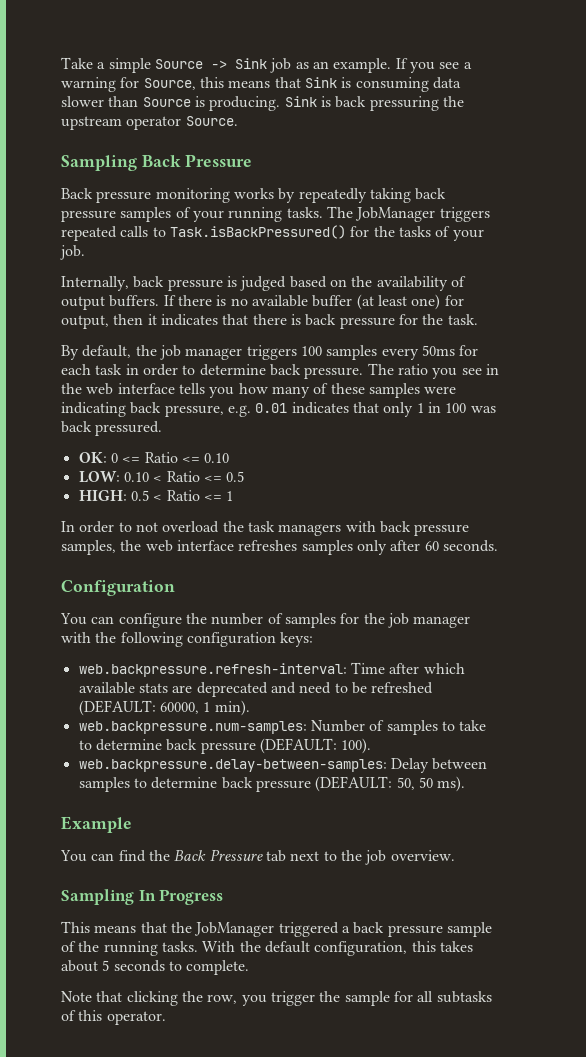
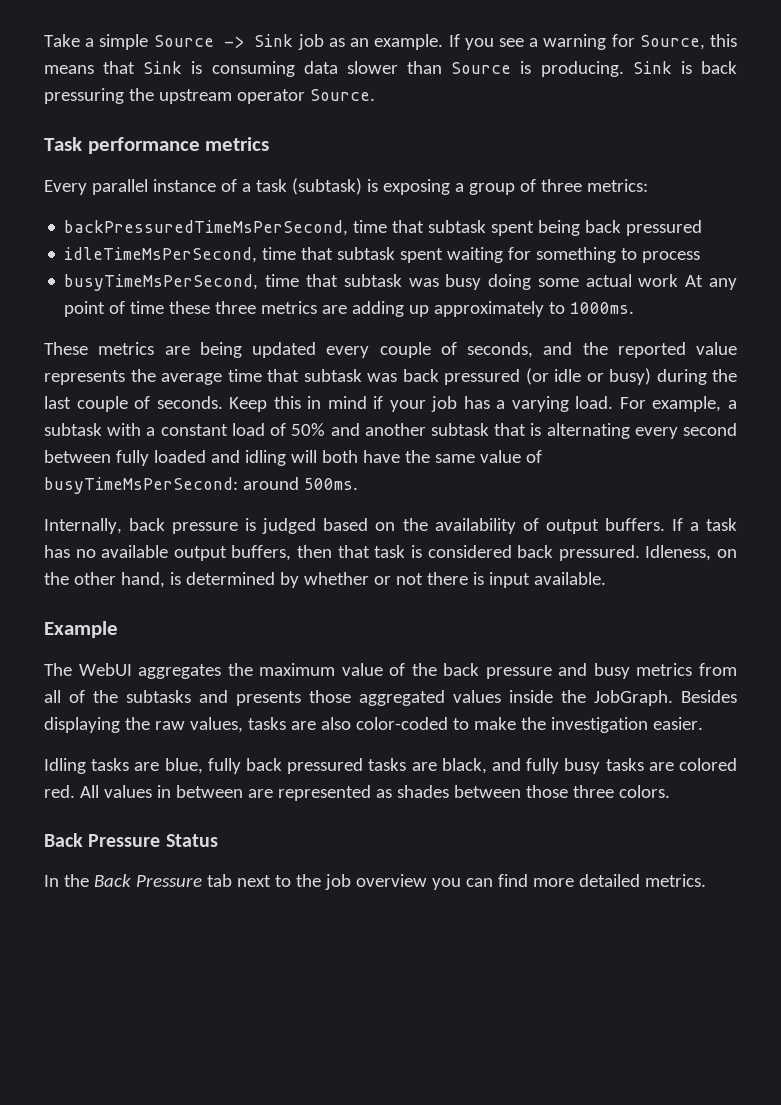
[61,154,253,171] [61,188,447,203] [61,206,490,222] [61,225,484,241] [60,245,85,260] Sampling Back Pressure // Back pressure monitoring works by repeatedly taking back pressure samples of your running tasks. The JobManager triggers repeated calls to Task.isBackPressured() for the tasks of your job. -> [44,137,270,154] [44,178,648,195] [64,220,703,236] [64,247,701,263] [64,274,737,291] [64,301,635,317] [44,342,737,358] [44,368,737,385] [44,396,738,412] [44,423,737,439] [44,450,542,466] [44,477,358,494] Task performance metrics // Every parallel instance of a task (subtask) is exposing a group of three metrics: // backPressuredTimeMsPerSecond, time that subtask spent being back pressured // idleTimeMsPerSecond, time that subtask spent waiting for something to process // busyTimeMsPerSecond, time that subtask was busy doing some actual work At any point of time these three metrics are adding up approximately to 1000ms. // These metrics are being updated every couple of seconds, and the reported value represents the average time that subtask was back pressured (or idle or busy) during the last couple of seconds. Keep this in mind if your job has a varying load. For example, a subtask with a constant load of 50% and another subtask that is alternating every second between fully loaded and idling will both have the same value of busyTimeMsPerSecond: around 500ms.
[177,294,464,310] [61,314,478,329] [61,345,479,360] [61,363,499,379] [61,383,457,398] [61,402,496,417] [61,421,163,436] [78,452,230,463] [78,471,245,483] [78,490,234,501] [61,521,470,536] [61,540,498,555] [61,580,175,596] [60,613,471,628] [61,632,314,647] [78,662,465,677] [78,682,434,697] [78,700,250,716] [78,720,487,735] [78,738,372,754] [78,758,488,773] [78,776,466,792] [61,816,132,833] [60,850,146,862] there is no available buffer (at least one) for output, then it indicates that there is back pressure for the task. // By default, the job manager triggers 100 samples every 50ms for each task in order to determine back pressure. The ratio you see in the web interface tells you how many of these samples were indicating back pressure, e.g. 0.01 indicates that only 1 in 100 was back pressured. // OK: 0 <= Ratio <= 0.10 // LOW: 0.10 < Ratio <= 0.5 // HIGH: 0.5 < Ratio <= 1 // In order to not overload the task managers with back pressure samples, the web interface refreshes samples only after 60 seconds. // Configuration // You can configure the number of samples for the job manager with the following configuration keys: // web.backpressure.refresh-interval: Time after which available stats are deprecated and need to be refreshed (DEFAULT: 60000, 1 min). // web.backpressure.num-samples: Number of samples to take to determine back pressure (DEFAULT: 100). // web.backpressure.delay-between-samples: Delay between samples to determine back pressure (DEFAULT: 50, 50 ms). // Example // You can find -> [689,518,737,531] [44,545,737,561] [44,572,606,588] [44,621,118,638] [44,663,738,679] [44,690,737,706] [44,717,703,733] [44,758,738,774] [44,785,670,801] [44,833,218,847] [44,875,59,887] a task has no available output buffers, then that task is considered back pressured. Idleness, on the other hand, is determined by whether or not there is input available. // Example // The WebUI aggregates the maximum value of the back pressure and busy metrics from all of the subtasks and presents those aggregated values inside the JobGraph. Besides displaying the raw values, tasks are also color-coded to make the investigation easier. // Idling tasks are blue, fully back pressured tasks are black, and fully busy tasks are colored red. All values in between are represented as shades between those three colors. // Back Pressure Status // In
[390,850,455,861] [61,889,224,905] [61,921,492,937] [61,941,473,956] [61,960,250,975] [61,991,492,1006] [61,1010,166,1025] overview. // Sampling In Progress // This means that the JobManager triggered a back pressure sample of the running tasks. With the default configuration, this takes about 5 seconds to complete. // Note that clicking the row, you trigger the sample for all subtasks of this operator. -> [355,874,706,890] overview you can find more detailed metrics.

